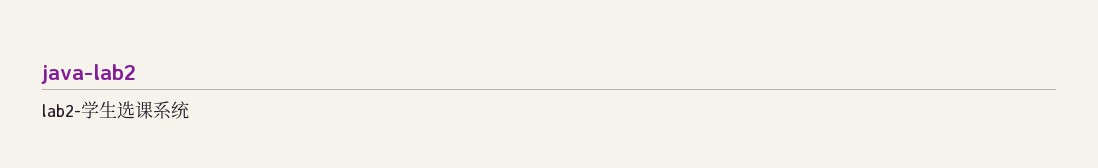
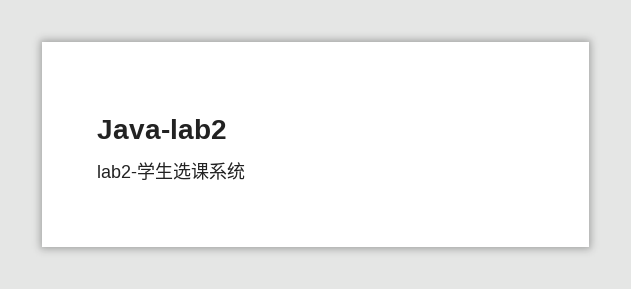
[41,64,136,84] java-lab2 -> [97,119,227,139] Java-lab2

